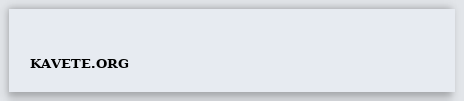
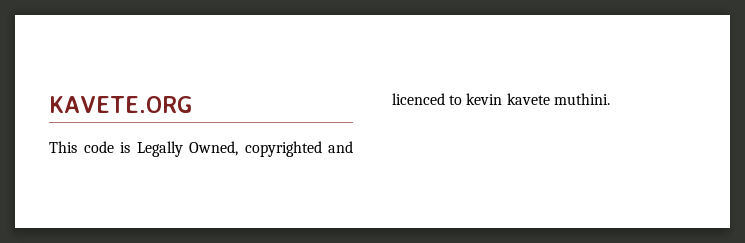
(129, 63) none -> [49,141,353,157] [392,93,610,105] // This code is Legally Owned, copyrighted and licenced to kevin kavete muthini.

